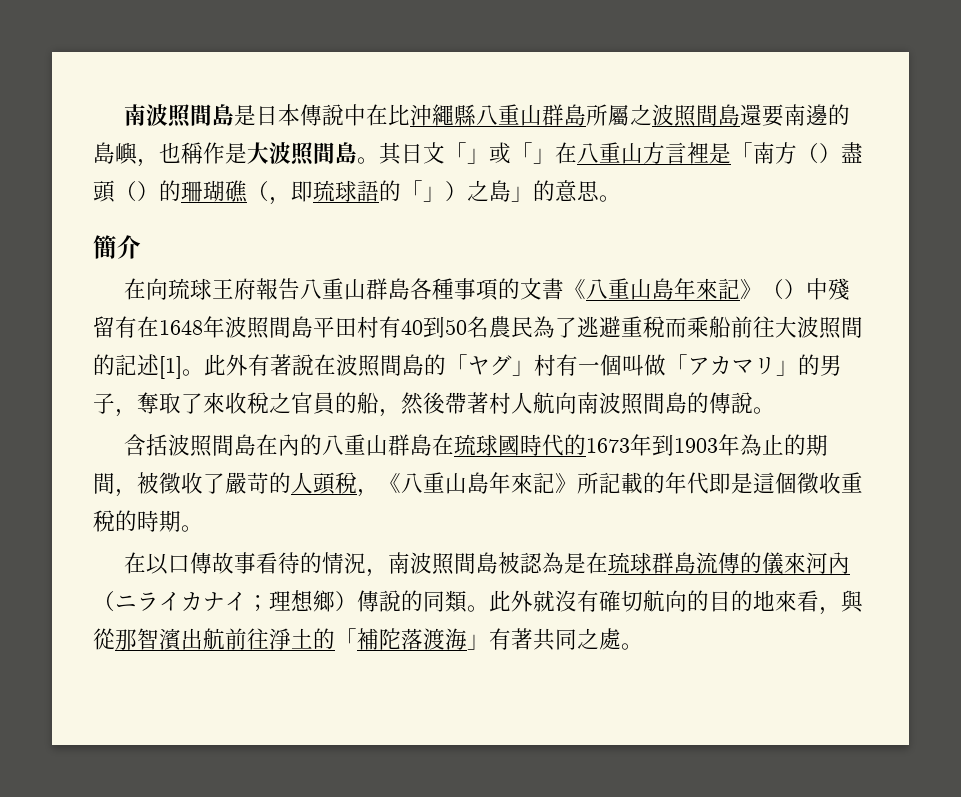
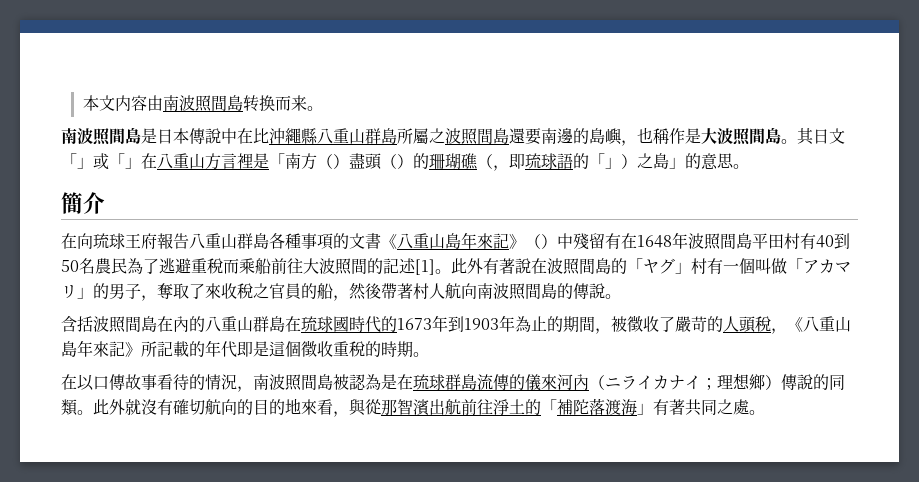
(123, 115) none -> [82,95,323,112] 本文内容由南波照間島转换而来。 //

